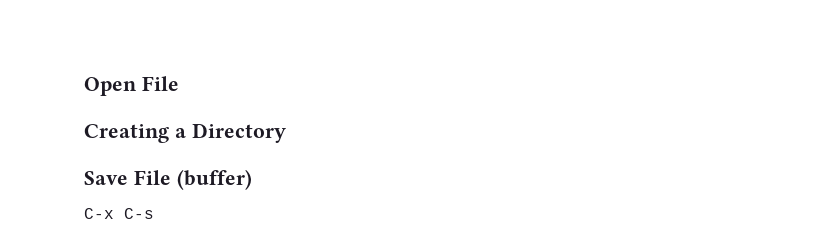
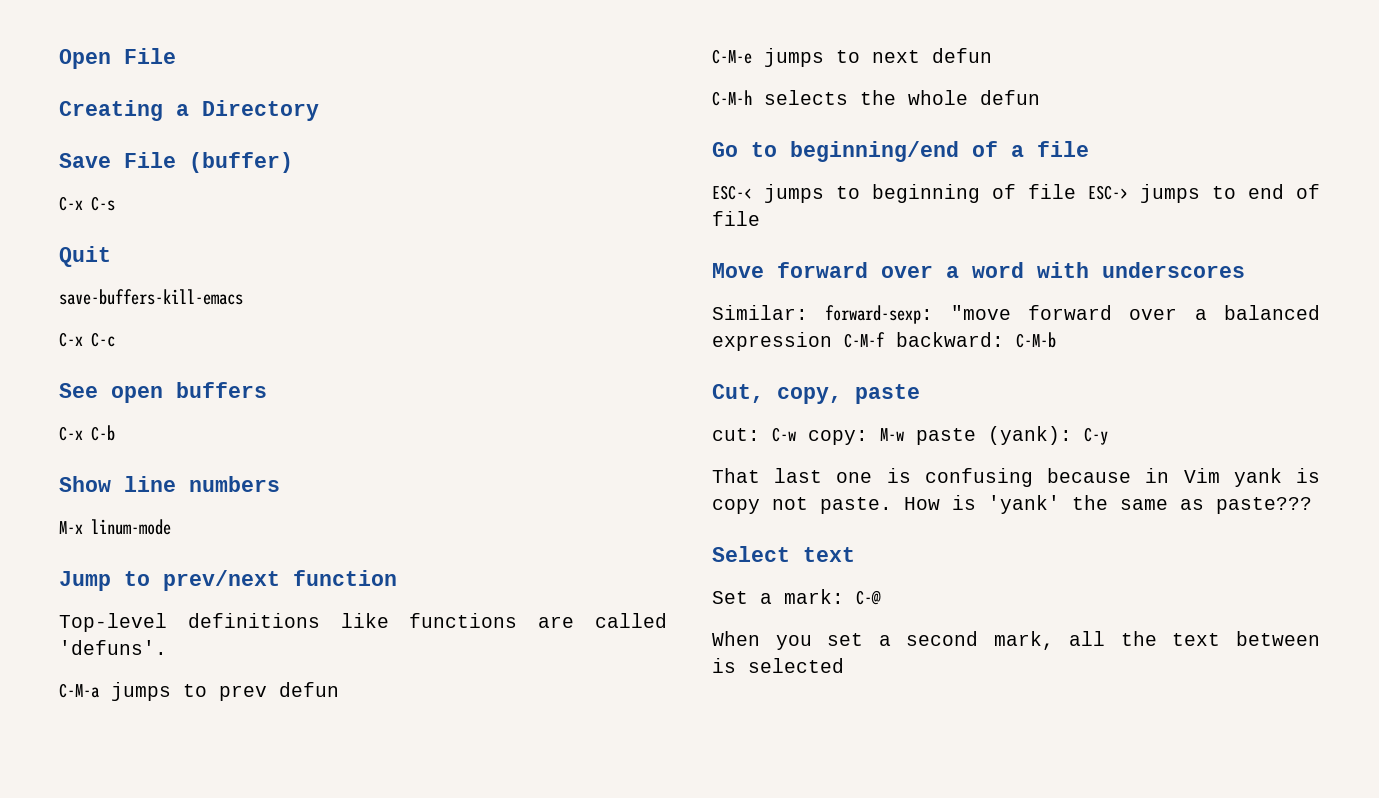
(154, 213) none -> [59,246,111,267] [59,289,243,305] [59,332,115,347] [59,382,267,403] [59,425,115,441] [59,476,280,492] [59,519,171,535] [59,570,397,591] [59,613,667,632] [59,640,167,655] [59,682,339,701] [712,48,992,67] [712,90,1040,106] [712,141,1089,162] [712,184,1320,203] [712,211,760,226] [712,262,1245,278] [712,305,1320,324] [712,332,1056,351] [712,384,920,404] [712,426,1108,445] [712,468,1320,487] [712,495,1312,514] [712,546,855,562] [712,589,881,605] [712,631,1320,650] [712,658,844,673] // Quit // save-buffers-kill-emacs // C-x C-c // See open buffers // C-x C-b // Show line numbers // M-x linum-mode // Jump to prev/next function // Top-level definitions like functions are called 'defuns'. // C-M-a jumps to prev defun // C-M-e jumps to next defun // C-M-h selects the whole defun // Go to beginning/end of a file // ESC-< jumps to beginning of file ESC-> jumps to end of file // Move forward over a word with underscores // Similar: forward-sexp: "move forward over a balanced expression C-M-f backward: C-M-b // Cut, copy, paste // cut: C-w copy: M-w paste (yank): C-y // That last one is confusing because in Vim yank is copy not paste. How is 'yank' the same as paste??? // Select text // Set a mark: C-@ // When you set a second mark, all the text between is selected

